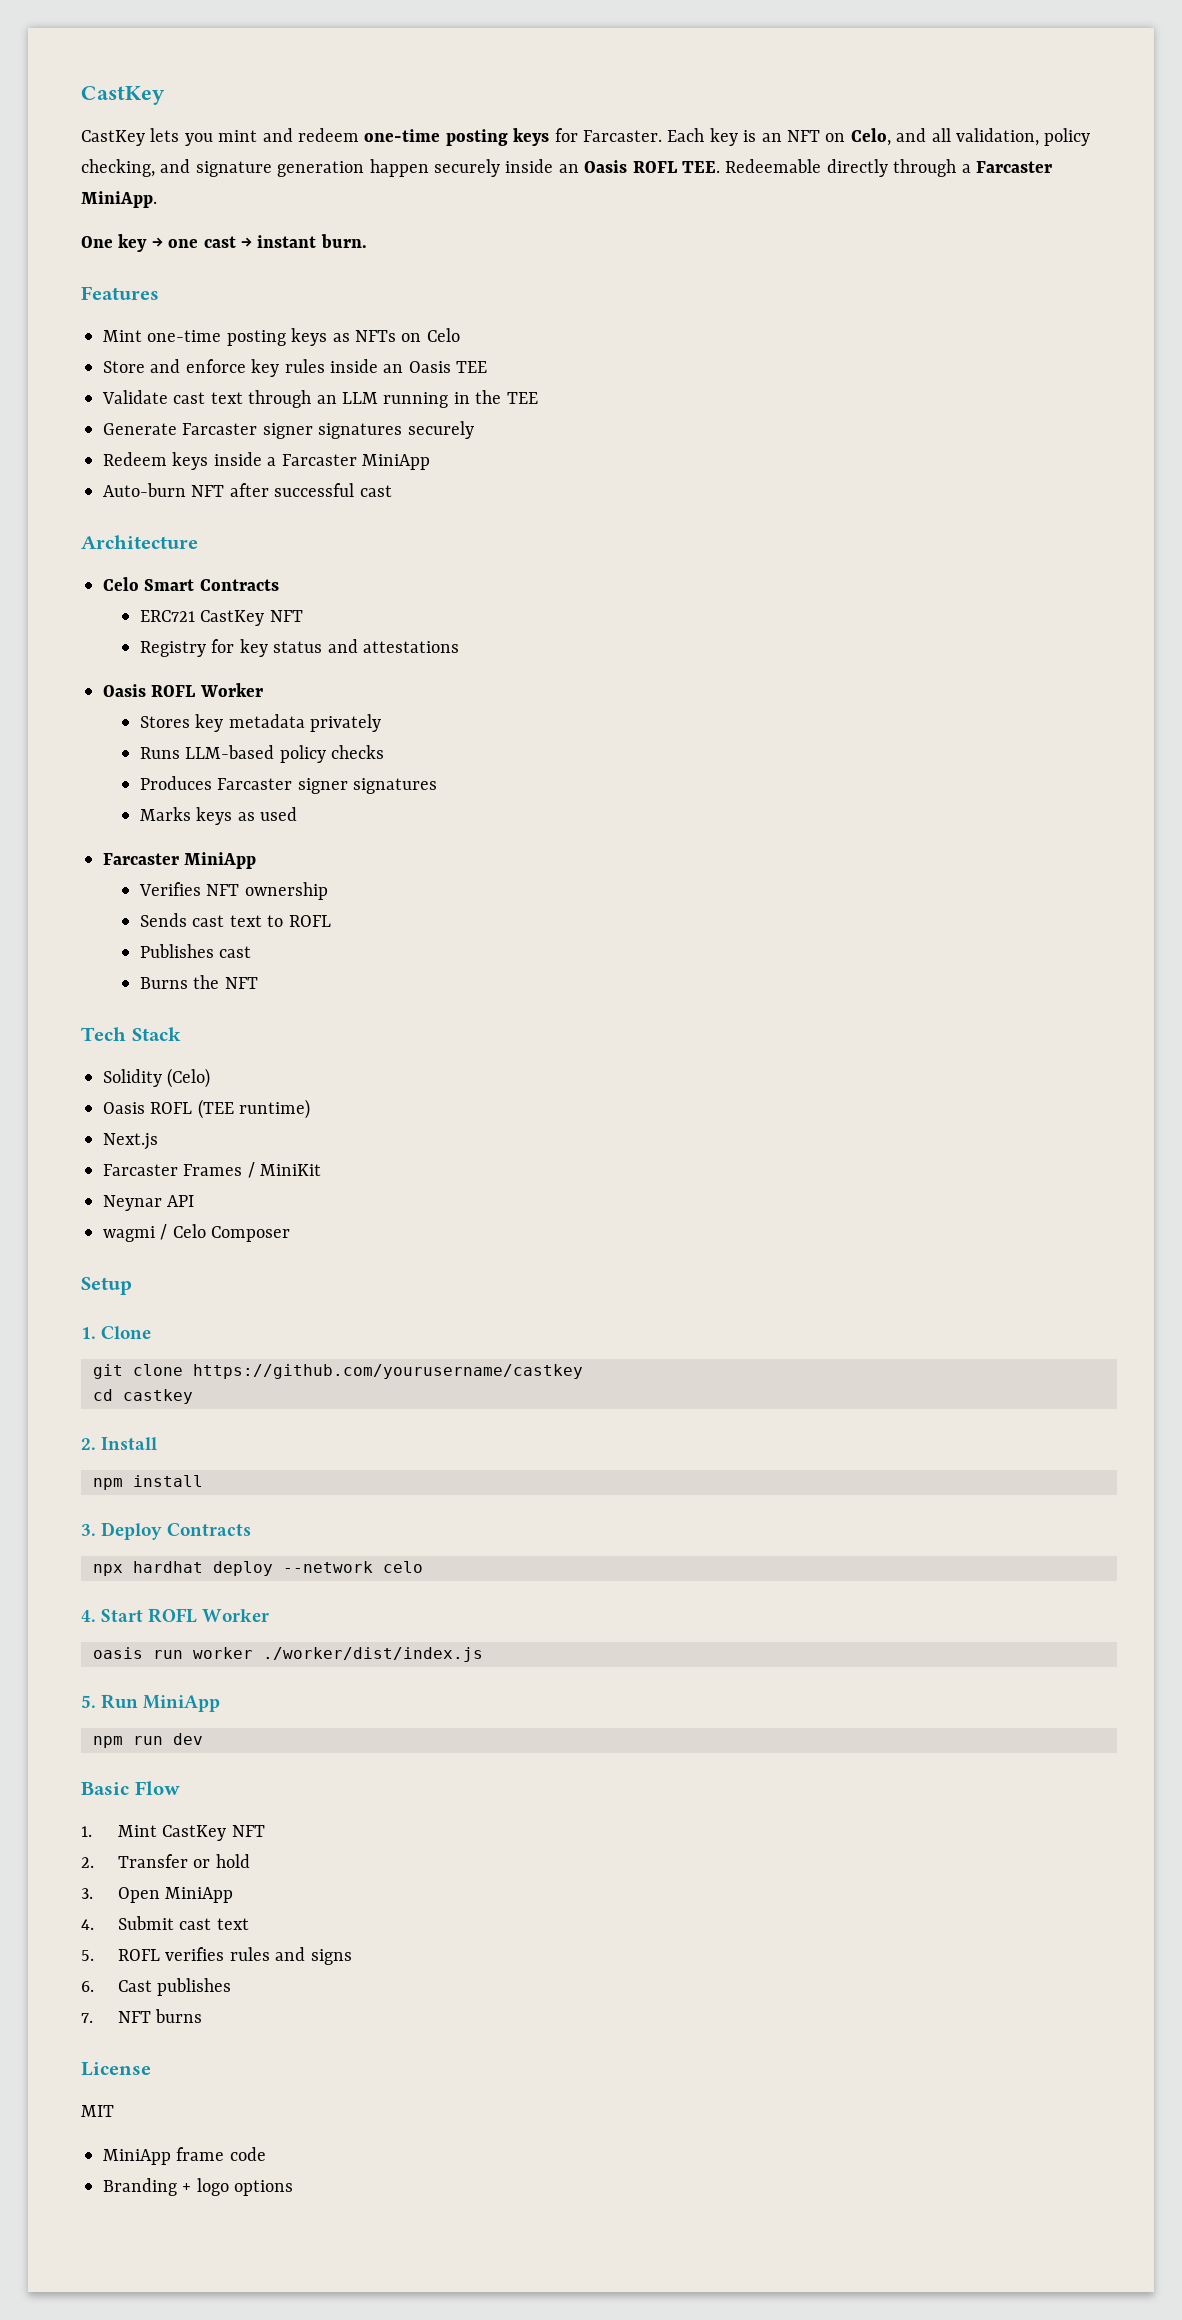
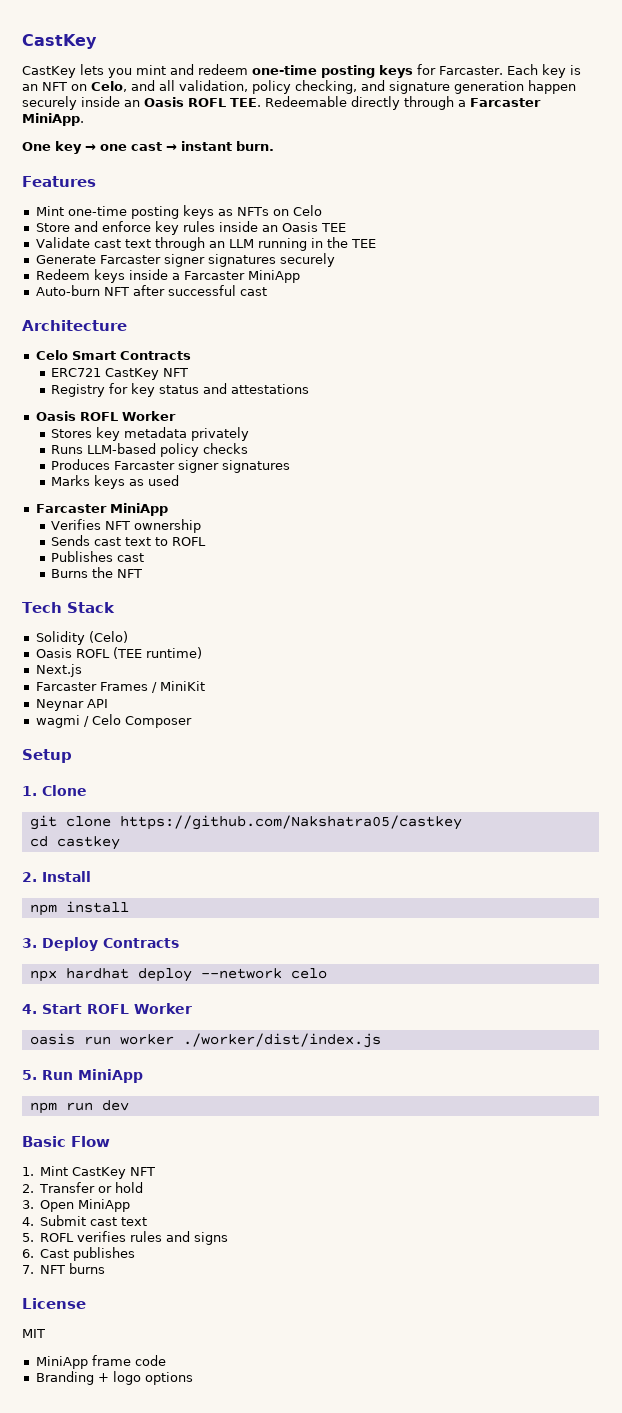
[193,1364,583,1379] https://github.com/yourusername/castkey -> [119,815,462,830] https://github.com/Nakshatra05/castkey

